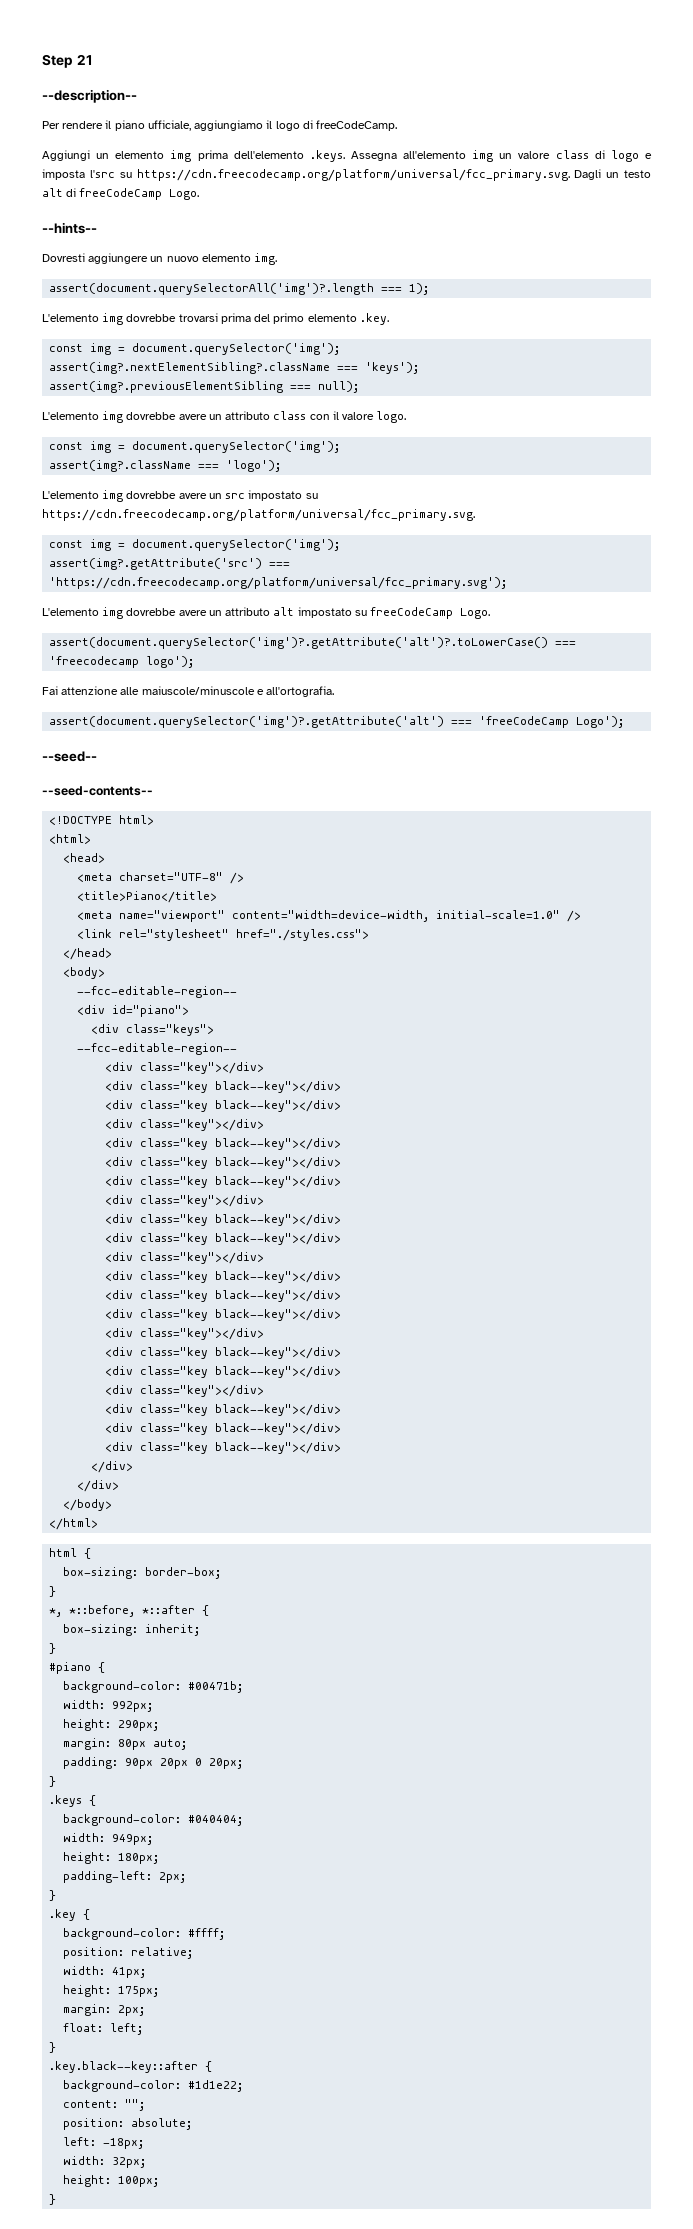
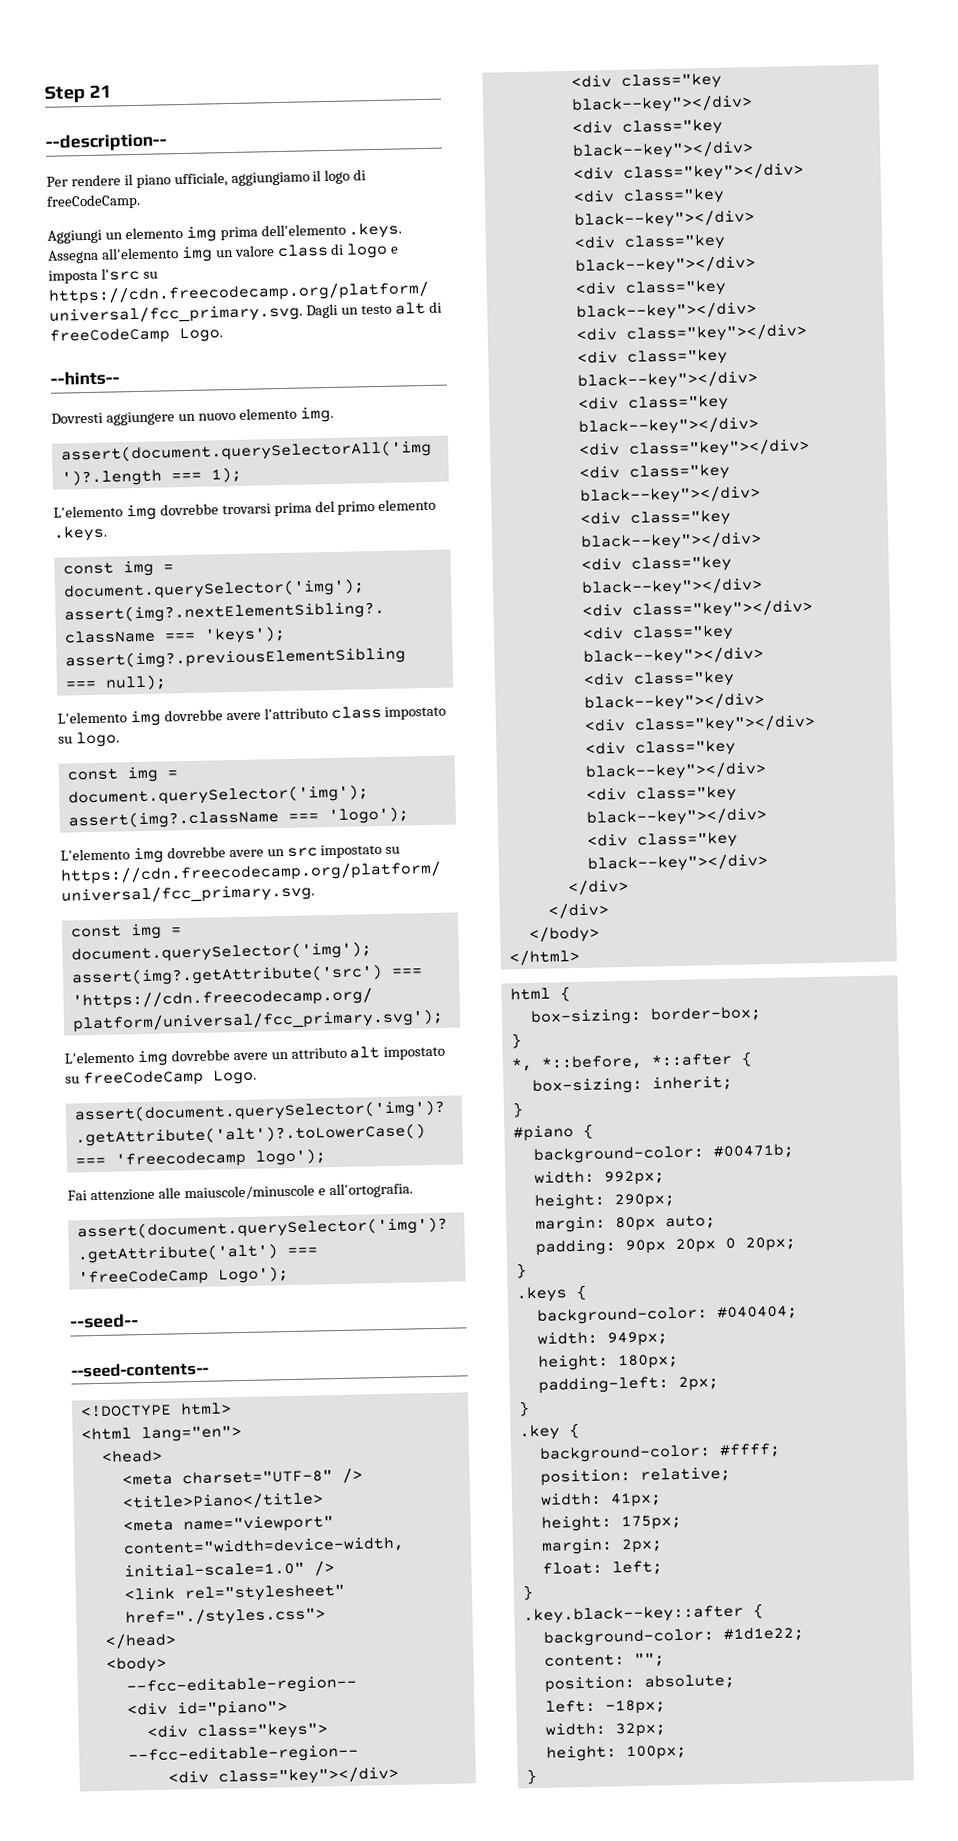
[359,313,389,325] .key. -> [53,525,108,542] .keys.
[208,411,375,420] un attributo class con il valore -> [263,705,447,720] [58,736,73,744] l'attributo class impostato su
[49,834,92,844] <html> -> [80,1425,242,1443] <html lang="en">

